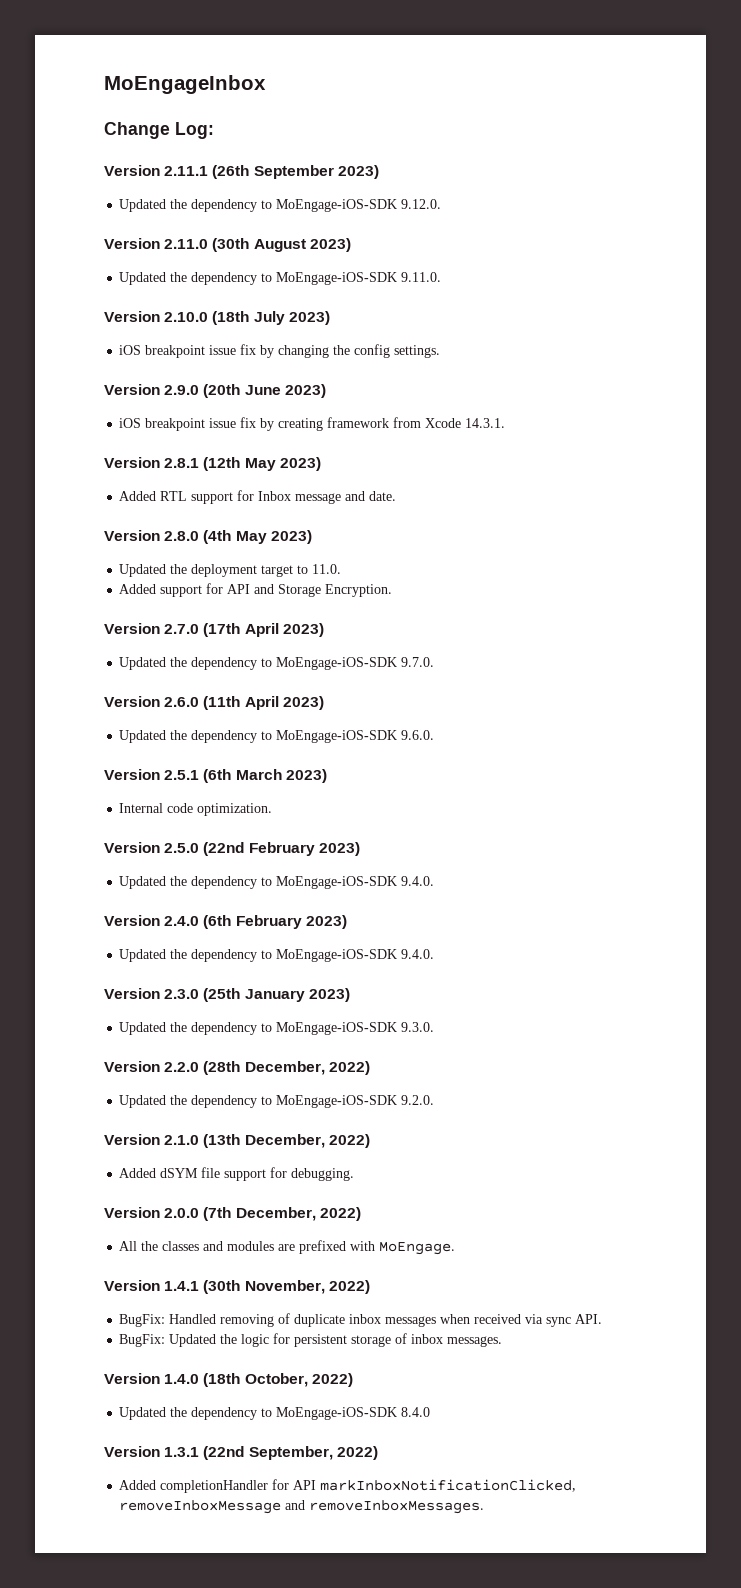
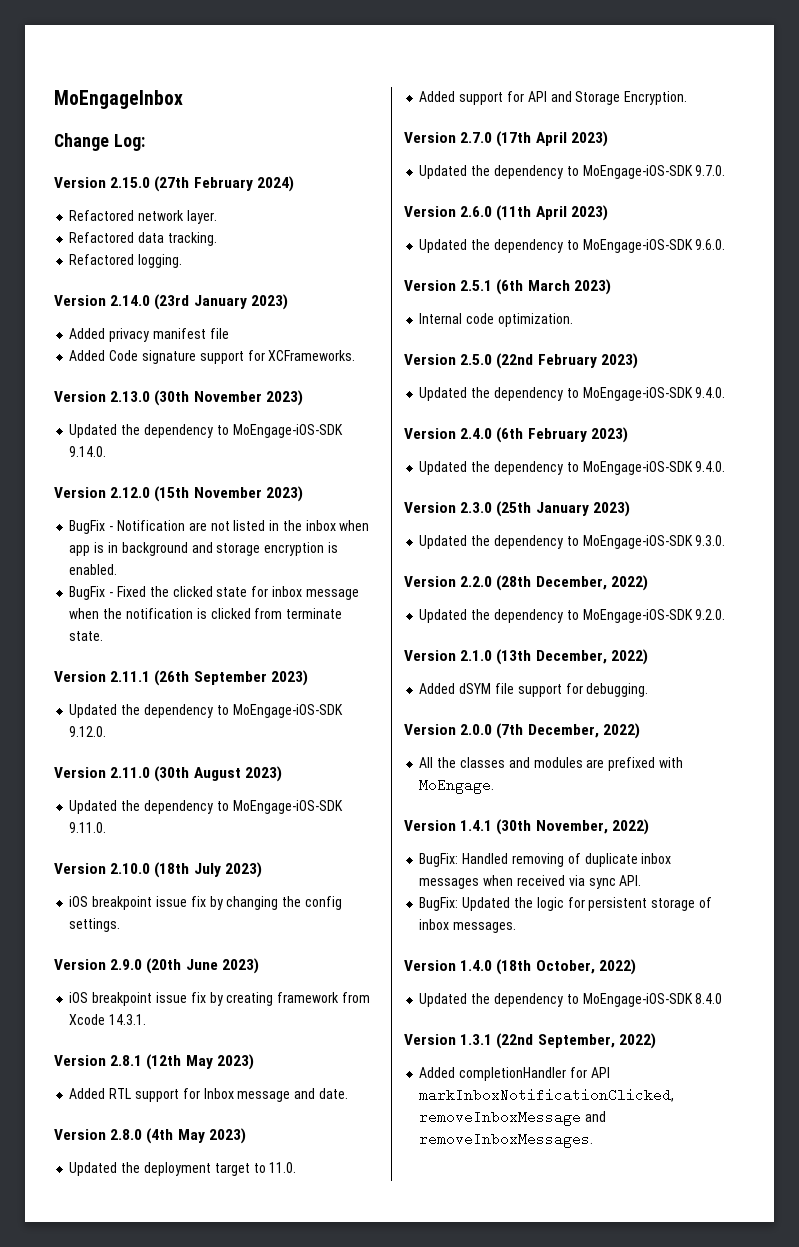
(214, 130) none -> [54,176,294,192] [69,210,217,224] [69,232,217,246] [69,254,183,268] [54,294,288,310] [69,328,229,342] [69,350,356,364] [54,390,303,406] [69,424,343,438] [69,446,107,457] [54,486,303,502] [69,520,370,534] [69,542,338,556] [69,564,118,575] [69,586,359,600] [69,608,343,619] [69,631,104,641] // Version 2.15.0 (27th February 2024) // Refactored network layer. // Refactored data tracking. // Refactored logging. // Version 2.14.0 (23rd January 2023) // Added privacy manifest file // Added Code signature support for XCFrameworks. // Version 2.13.0 (30th November 2023) // Updated the dependency to MoEngage-iOS-SDK 9.14.0. // Version 2.12.0 (15th November 2023) // BugFix - Notification are not listed in the inbox when app is in background and storage encryption is enabled. // BugFix - Fixed the clicked state for inbox message when the notification is clicked from terminate state.

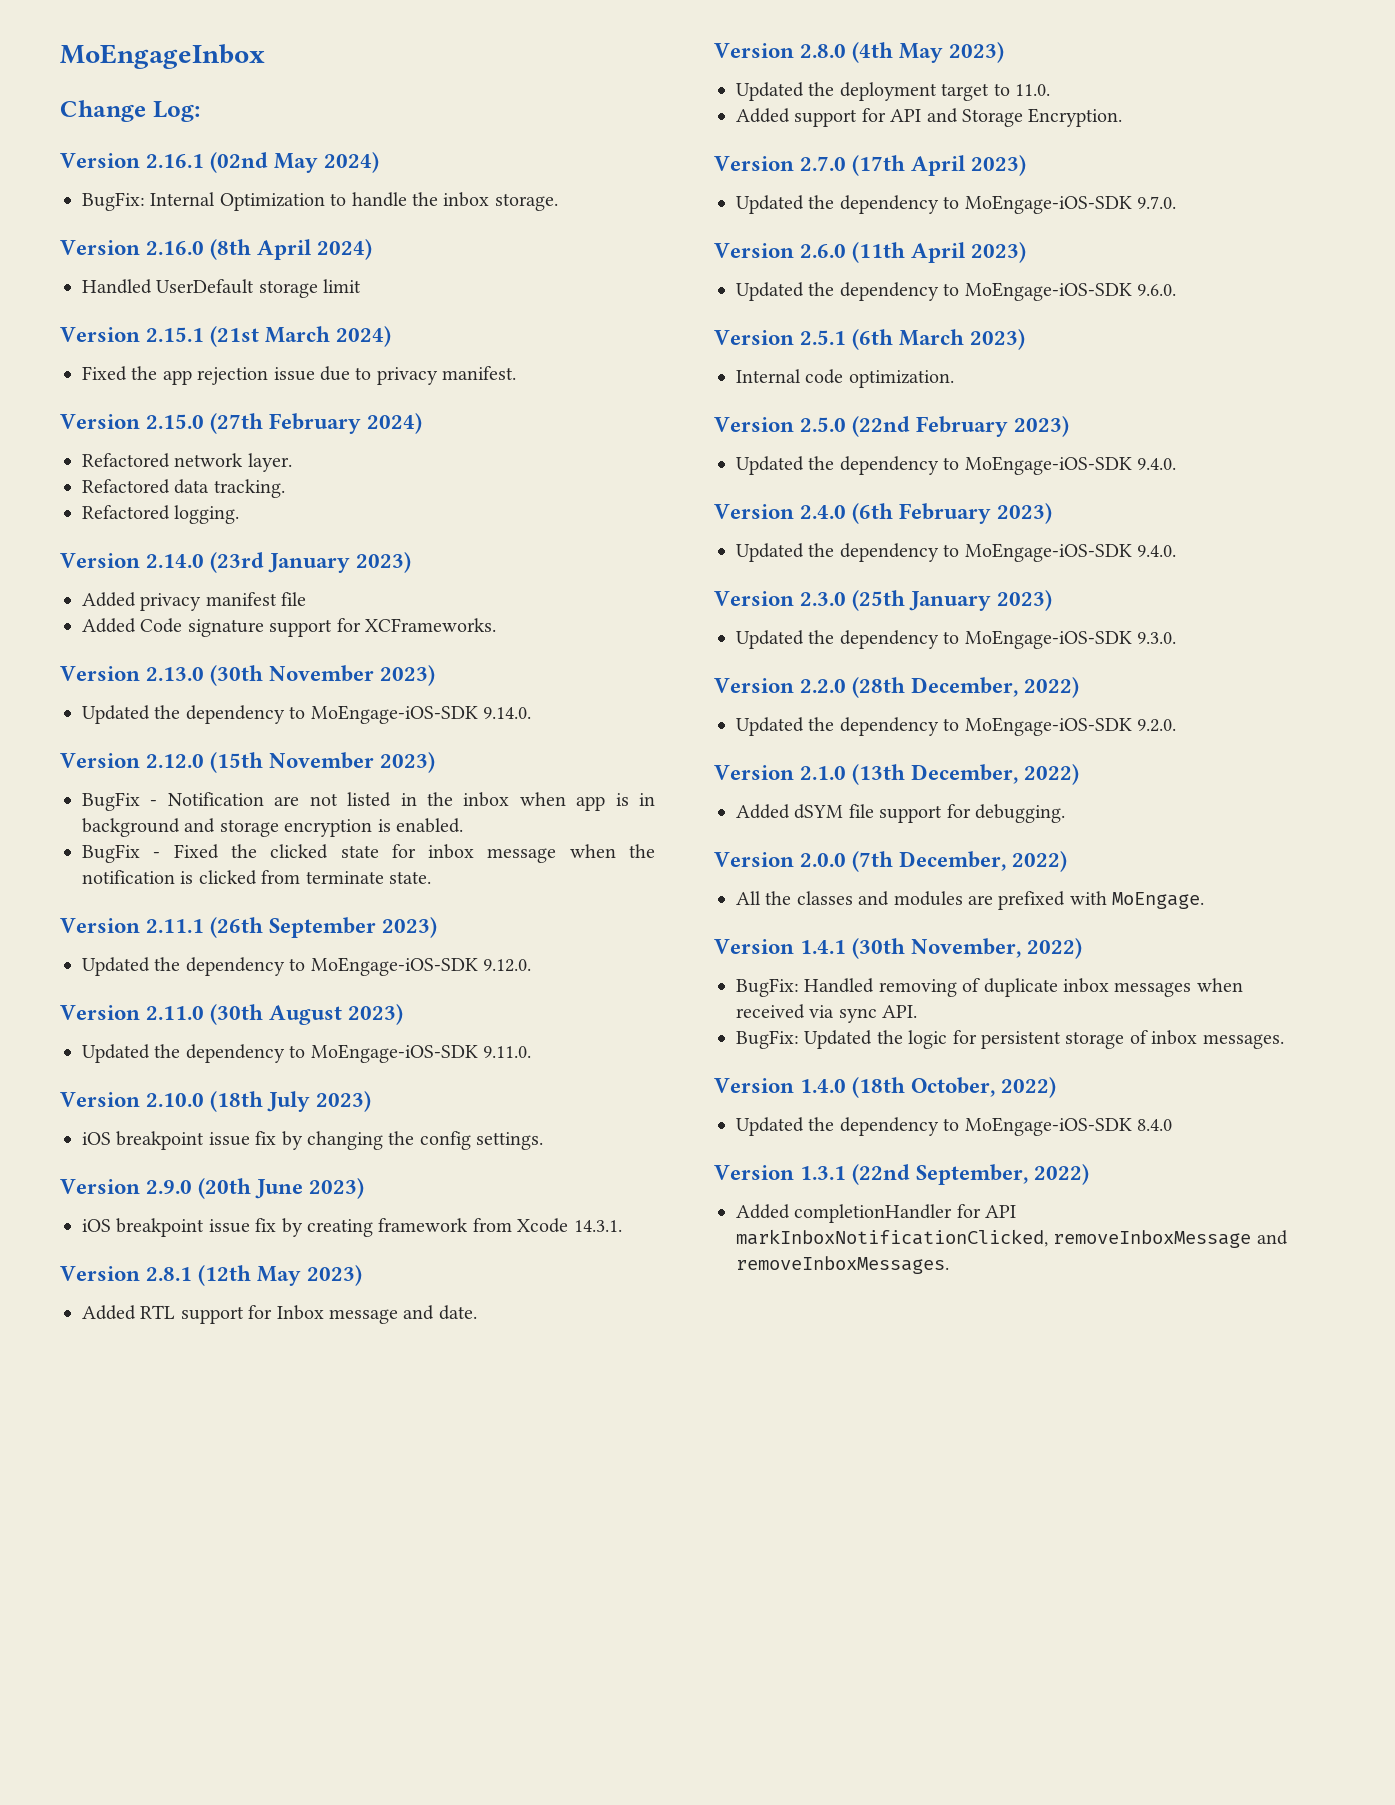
(145, 142) none -> [60,152,380,173] [82,192,558,211] [60,239,373,260] [82,279,362,298] [60,326,392,347] [82,366,517,385] // Version 2.16.1 (02nd May 2024) // BugFix: Internal Optimization to handle the inbox storage. // Version 2.16.0 (8th April 2024) // Handled UserDefault storage limit // Version 2.15.1 (21st March 2024) // Fixed the app rejection issue due to privacy manifest.

